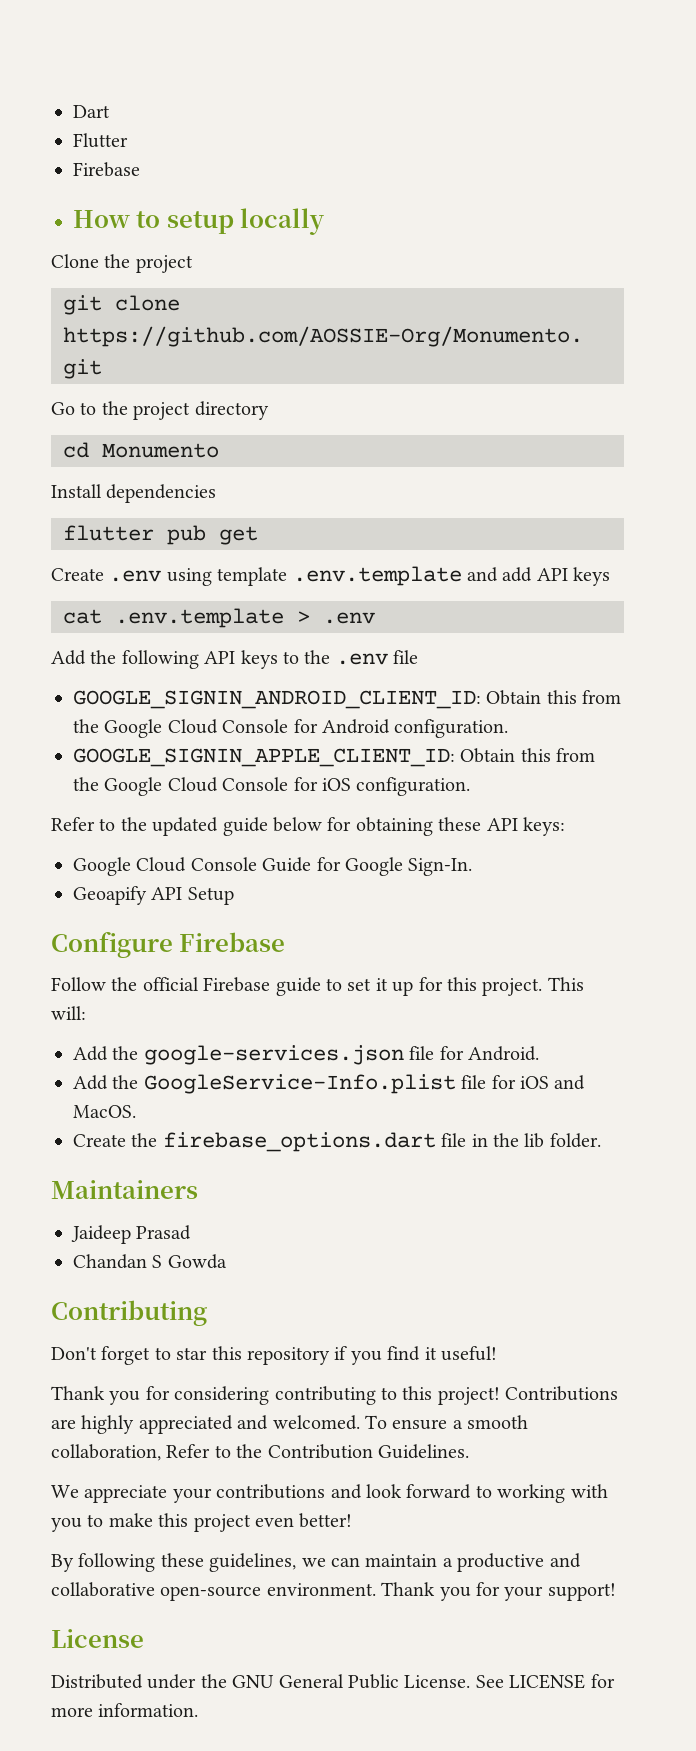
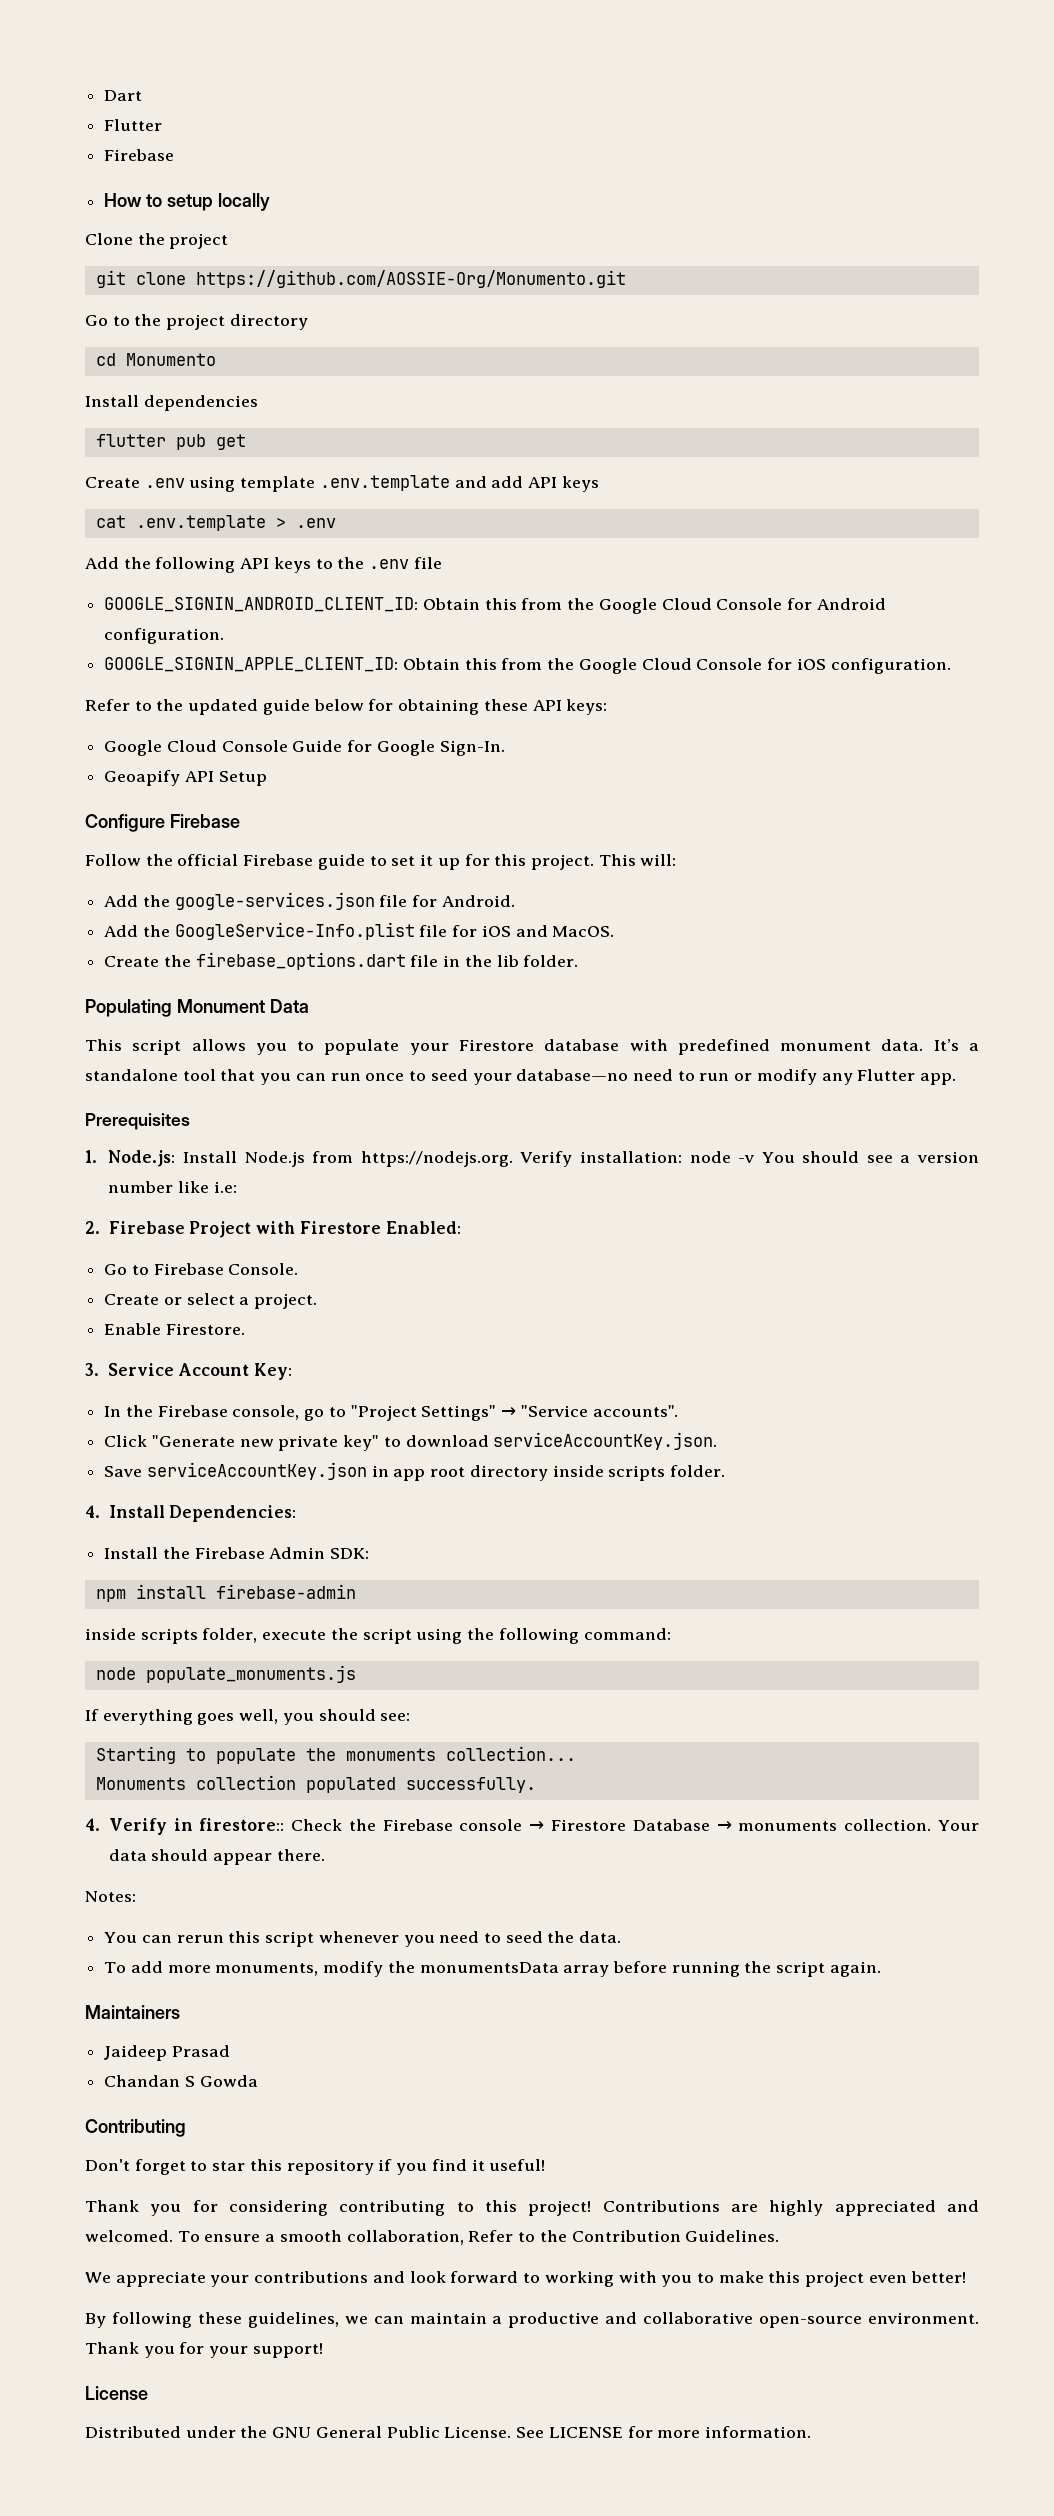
(601, 1140) none -> [85,999,309,1017] [85,1039,980,1055] [85,1069,957,1085] [85,1113,190,1130] [85,1150,979,1167] [108,1181,237,1193] [85,1221,461,1238] [104,1263,299,1275] [104,1293,318,1309] [104,1323,245,1335] [85,1363,292,1380] [104,1405,679,1421] [104,1432,718,1451] [104,1462,726,1481] [85,1505,297,1522] [104,1547,370,1559] [95,1584,356,1602] [85,1628,671,1644] [95,1665,356,1683] [85,1709,411,1725] [95,1746,576,1764] [95,1775,536,1793] [85,1818,980,1835] [108,1849,325,1865] [85,1891,136,1902] [104,1931,622,1947] [104,1961,881,1977] // Populating Monument Data // This script allows you to populate your Firestore database with predefined monument data. It’s a standalone tool that you can run once to seed your database—no need to run or modify any Flutter app. // Prerequisites // 1. Node.js: Install Node.js from https://nodejs.org. Verify installation: node -v You should see a version number like i.e: // 2. Firebase Project with Firestore Enabled: // Go to Firebase Console. // Create or select a project. // Enable Firestore. // 3. Service Account Key: // In the Firebase console, go to "Project Settings" → "Service accounts". // Click "Generate new private key" to download serviceAccountKey.json. // Save serviceAccountKey.json in app root directory inside scripts folder. // 4. Install Dependencies: // Install the Firebase Admin SDK: // npm install firebase-admin // inside scripts folder, execute the script using the following command: // node populate_monuments.js // If everything goes well, you should see: // Starting to populate the monuments collection... // Monuments collection populated successfully. // 4. Verify in firestore:: Check the Firebase console → Firestore Database → monuments collection. Your data should appear there. // Notes: // You can rerun this script whenever you need to seed the data. // To add more monuments, modify the monumentsData array before running the script again.

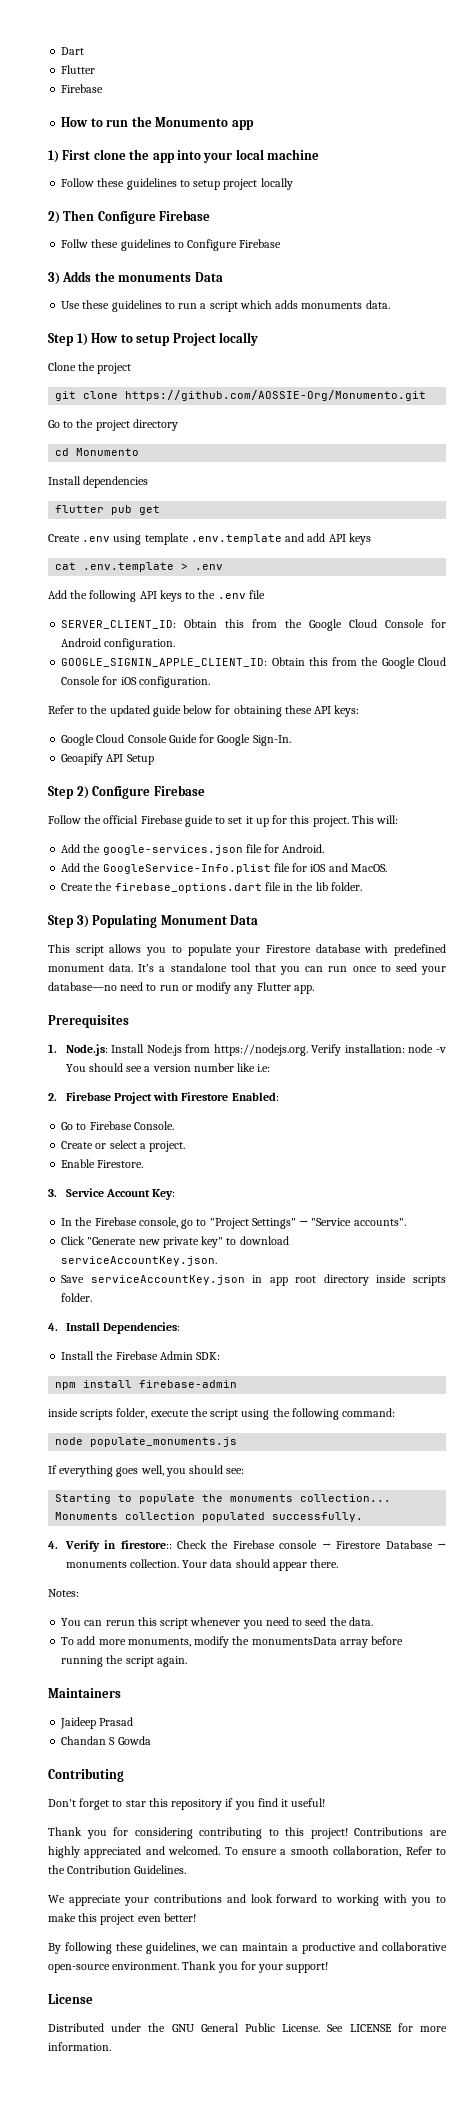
[166,194,213,211] setup -> [106,116,254,130] [48,149,319,163] [61,178,293,190] [48,210,211,224] [61,239,282,251] [48,271,223,285] [61,300,390,312] [48,333,216,346] run the Monumento app // 1) First clone the app into your local machine // Follow these guidelines to setup project locally // 2) Then Configure Firebase // Follw these guidelines to Configure Firebase // 3) Adds the monuments Data // Use these guidelines to run a script which adds monuments data. // Step 1) How to setup Project
[104,597,419,612] GOOGLE_SIGNIN_ANDROID_CLIENT_ID: -> [61,620,177,629] SERVER_CLIENT_ID:
(267, 778) none -> [48,786,89,799] Step 2)
(579, 961) none -> [48,915,89,928] Step 3)

